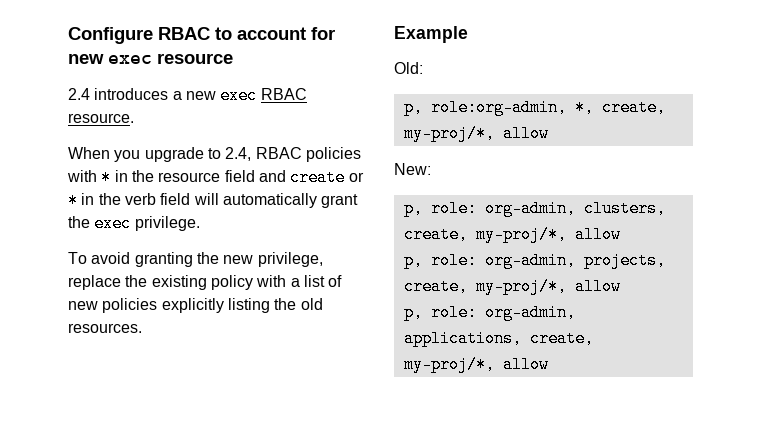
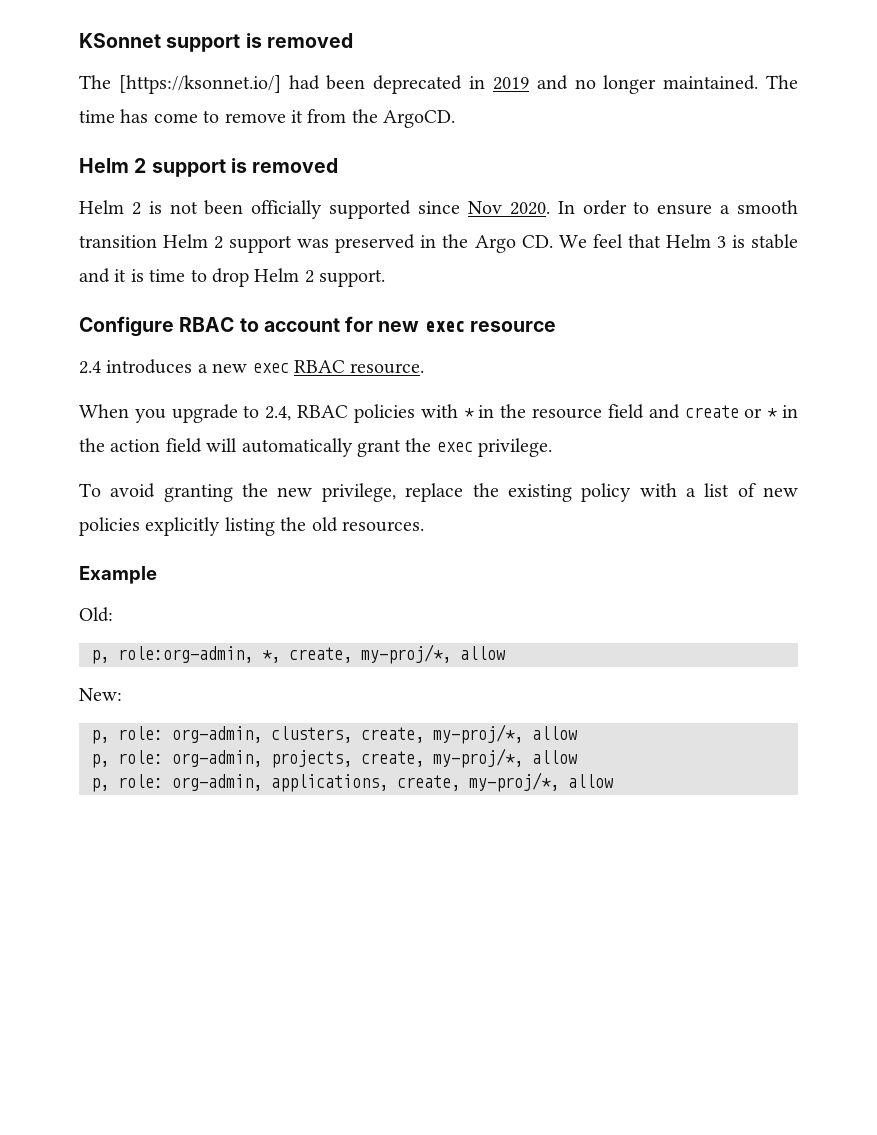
(68, 35) none -> [79,33,353,52] [79,75,799,94] [79,109,456,128] [79,158,339,177] [79,200,799,219] [79,234,798,253] [79,268,386,287] KSonnet support is removed // The [https://ksonnet.io/] had been deprecated in 2019 and no longer maintained. The time has come to remove it from the ArgoCD. // Helm 2 support is removed // Helm 2 is not been officially supported since Nov 2020. In order to ensure a smooth transition Helm 2 support was preserved in the Argo CD. We feel that Helm 3 is stable and it is time to drop Helm 2 support. //
[124,193,156,205] verb -> [110,439,161,452] action

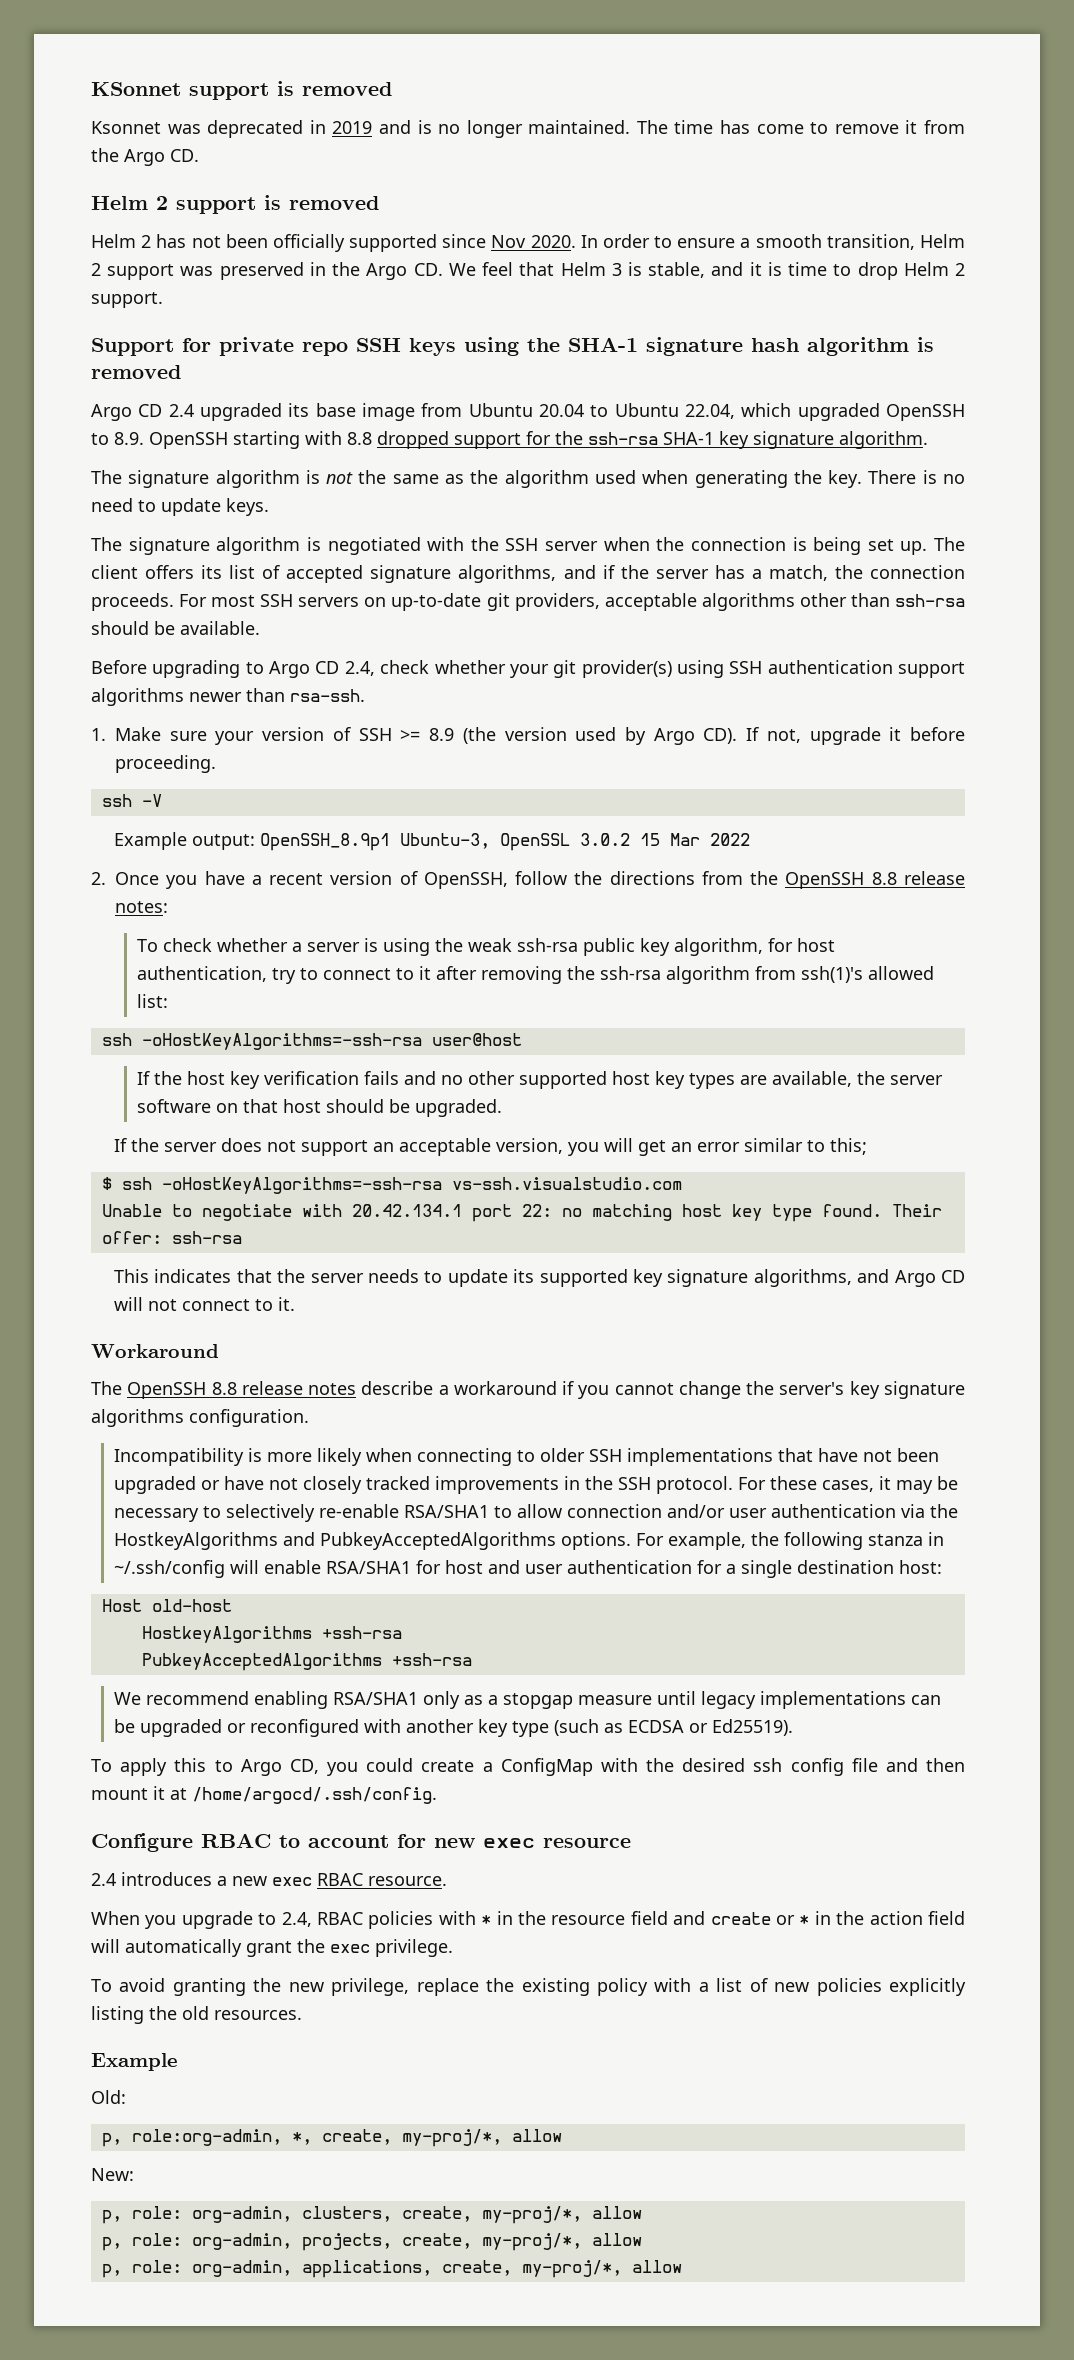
[79,75,366,94] The [https://ksonnet.io/] had been -> [91,121,201,134] Ksonnet was
(568, 82) none -> [417,120,432,134] is
[383,110,456,128] ArgoCD. -> [124,149,199,166] Argo CD.
[148,201,162,214] is -> [156,234,187,248] has
[79,235,157,248] transition -> [826,234,915,250] transition,
[751,234,798,249] stable -> [648,262,706,278] stable,
(386, 278) none -> [91,337,934,356] [91,365,181,379] [91,403,966,421] [91,431,928,449] [91,470,965,488] [91,498,269,516] [91,537,965,555] [91,565,965,583] [91,593,966,611] [91,621,260,635] [91,660,965,678] [91,688,365,706] [91,727,965,745] [115,755,216,773] [101,794,162,807] [113,832,750,851] [91,871,965,889] [115,901,168,913] [136,938,835,956] [136,966,934,984] [136,994,168,1008] [101,1033,522,1050] [136,1071,943,1089] [136,1099,502,1117] [113,1138,867,1156] [101,1177,682,1194] [101,1204,942,1222] [101,1231,242,1244] [113,1269,965,1287] [113,1297,295,1311] [91,1344,219,1358] [91,1381,965,1399] [91,1409,309,1427] [113,1448,939,1466] [113,1476,958,1494] [113,1504,958,1522] [113,1532,944,1550] [113,1560,942,1578] [101,1599,232,1612] [141,1626,402,1643] [141,1653,472,1671] [113,1691,941,1709] [113,1719,793,1737] [91,1758,965,1776] [91,1786,437,1804] // Support for private repo SSH keys using the SHA-1 signature hash algorithm is removed // Argo CD 2.4 upgraded its base image from Ubuntu 20.04 to Ubuntu 22.04, which upgraded OpenSSH to 8.9. OpenSSH starting with 8.8 dropped support for the ssh-rsa SHA-1 key signature algorithm. // The signature algorithm is not the same as the algorithm used when generating the key. There is no need to update keys. // The signature algorithm is negotiated with the SSH server when the connection is being set up. The client offers its list of accepted signature algorithms, and if the server has a match, the connection proceeds. For most SSH servers on up-to-date git providers, acceptable algorithms other than ssh-rsa should be available. // Before upgrading to Argo CD 2.4, check whether your git provider(s) using SSH authentication support algorithms newer than rsa-ssh. // 1. Make sure your version of SSH >= 8.9 (the version used by Argo CD). If not, upgrade it before proceeding. // ssh -V // Example output: OpenSSH_8.9p1 Ubuntu-3, OpenSSL 3.0.2 15 Mar 2022 // 2. Once you have a recent version of OpenSSH, follow the directions from the OpenSSH 8.8 release notes: // To check whether a server is using the weak ssh-rsa public key algorithm, for host authentication, try to connect to it after removing the ssh-rsa algorithm from ssh(1)'s allowed list: // ssh -oHostKeyAlgorithms=-ssh-rsa user@host // If the host key verification fails and no other supported host key types are available, the server software on that host should be upgraded. // If the server does not support an acceptable version, you will get an error similar to this; // $ ssh -oHostKeyAlgorithms=-ssh-rsa vs-ssh.visualstudio.com // Unable to negotiate with 20.42.134.1 port 22: no matching host key type found. Their offer: ssh-rsa // This indicates that the server needs to update its supported key signature algorithms, and Argo CD will not connect to it. // Workaround // The OpenSSH 8.8 release notes describe a workaround if you cannot change the server's key signature algorithms configuration. // Incompatibility is more likely when connecting to older SSH implementations that have not been upgraded or have not closely tracked improvements in the SSH protocol. For these cases, it may be necessary to selectively re-enable RSA/SHA1 to allow connection and/or user authentication via the HostkeyAlgorithms and PubkeyAcceptedAlgorithms options. For example, the following stanza in ~/.ssh/config will enable RSA/SHA1 for host and user authentication for a single destination host: // Host old-host // HostkeyAlgorithms +ssh-rsa // PubkeyAcceptedAlgorithms +ssh-rsa // We recommend enabling RSA/SHA1 only as a stopgap measure until legacy implementations can be upgraded or reconfigured with another key type (such as ECDSA or Ed25519). // To apply this to Argo CD, you could create a ConfigMap with the desired ssh config file and then mount it at /home/argocd/.ssh/config.

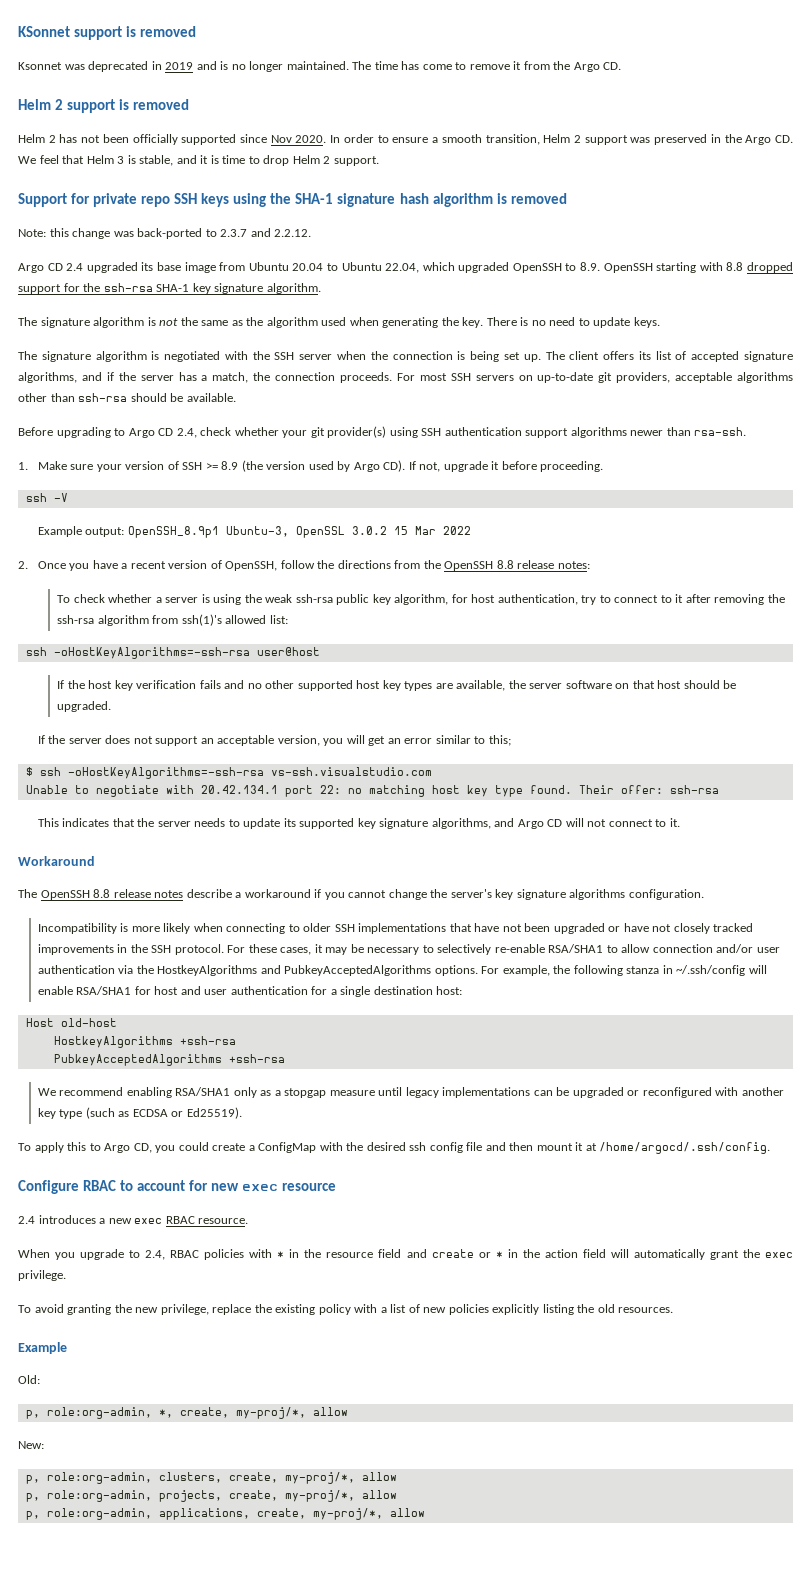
(181, 372) none -> [18,228,312,239] // Note: this change was back-ported to 2.3.7 and 2.2.12.
[131,2206,292,2223] role: org-admin, -> [46,1472,152,1484] role:org-admin,
[131,2233,292,2250] role: org-admin, -> [46,1490,152,1502] role:org-admin,
[131,2260,292,2277] role: org-admin, -> [46,1508,152,1520] role:org-admin,

